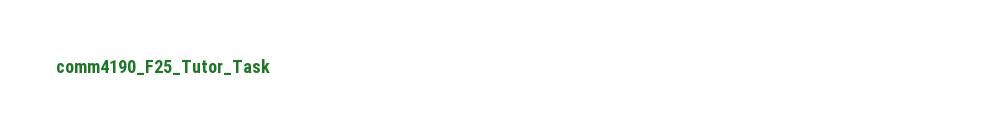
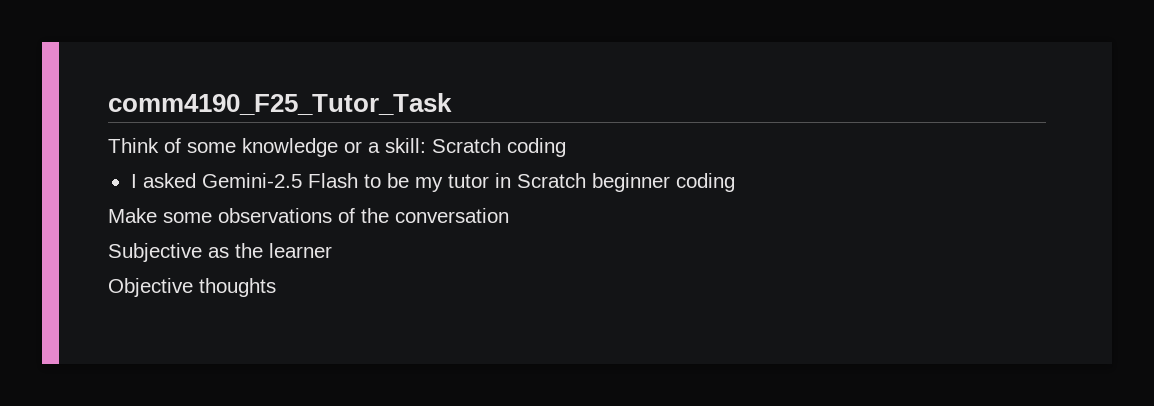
(270, 67) none -> [108,138,566,157] [130,173,735,192] [108,208,509,223] [108,243,332,262] [108,278,276,297] // Think of some knowledge or a skill: Scratch coding // I asked Gemini-2.5 Flash to be my tutor in Scratch beginner coding // Make some observations of the conversation // Subjective as the learner // Objective thoughts

